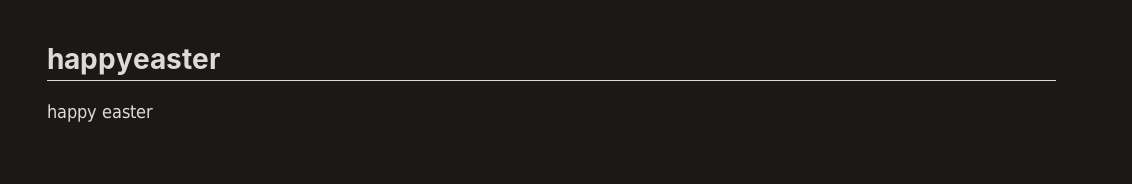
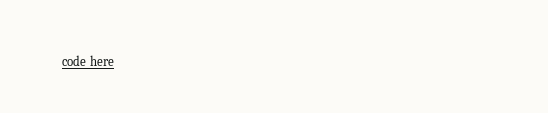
[47,48,220,75] [47,104,153,122] happyeaster // happy easter -> [62,55,114,66] code here

